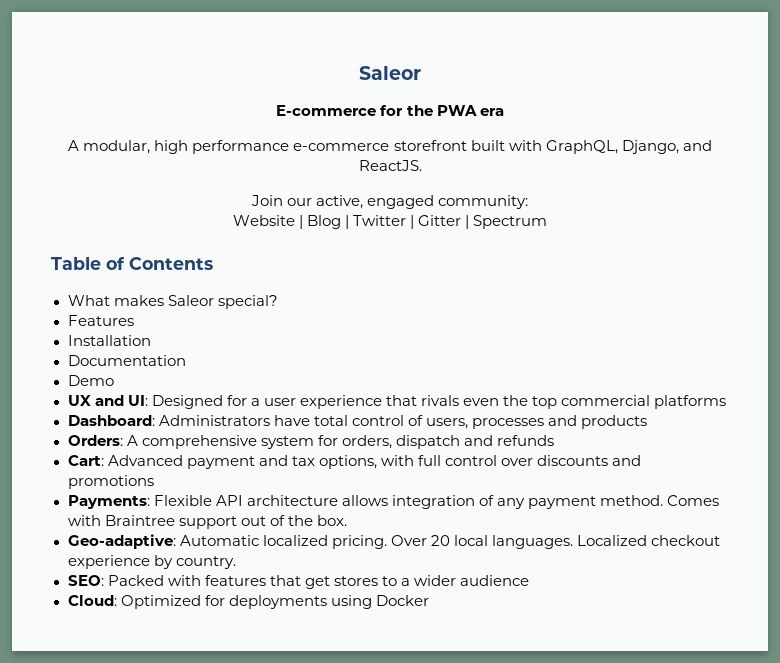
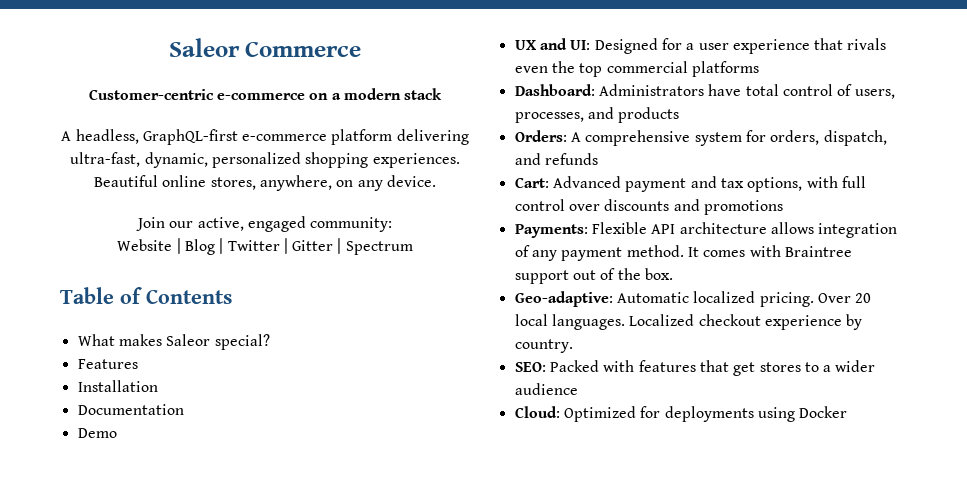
[359,66,421,80] [276,105,504,116] [68,140,712,154] [358,160,422,171] Saleor // E-commerce for the PWA era // A modular, high performance e-commerce storefront built with GraphQL, Django, and ReactJS. -> [168,38,362,57] [88,88,443,100] [61,129,469,145] [70,152,460,168] [94,175,436,191] Saleor Commerce // Customer-centric e-commerce on a modern stack // A headless, GraphQL-first e-commerce platform delivering ultra-fast, dynamic, personalized shopping experiences. Beautiful online stores, anywhere, on any device.
[471,418,544,429] processes -> [514,112,584,123] processes,
[395,435,460,449] dispatch -> [823,130,887,146] dispatch,
[667,495,719,506] Comes -> [687,247,746,257] It comes

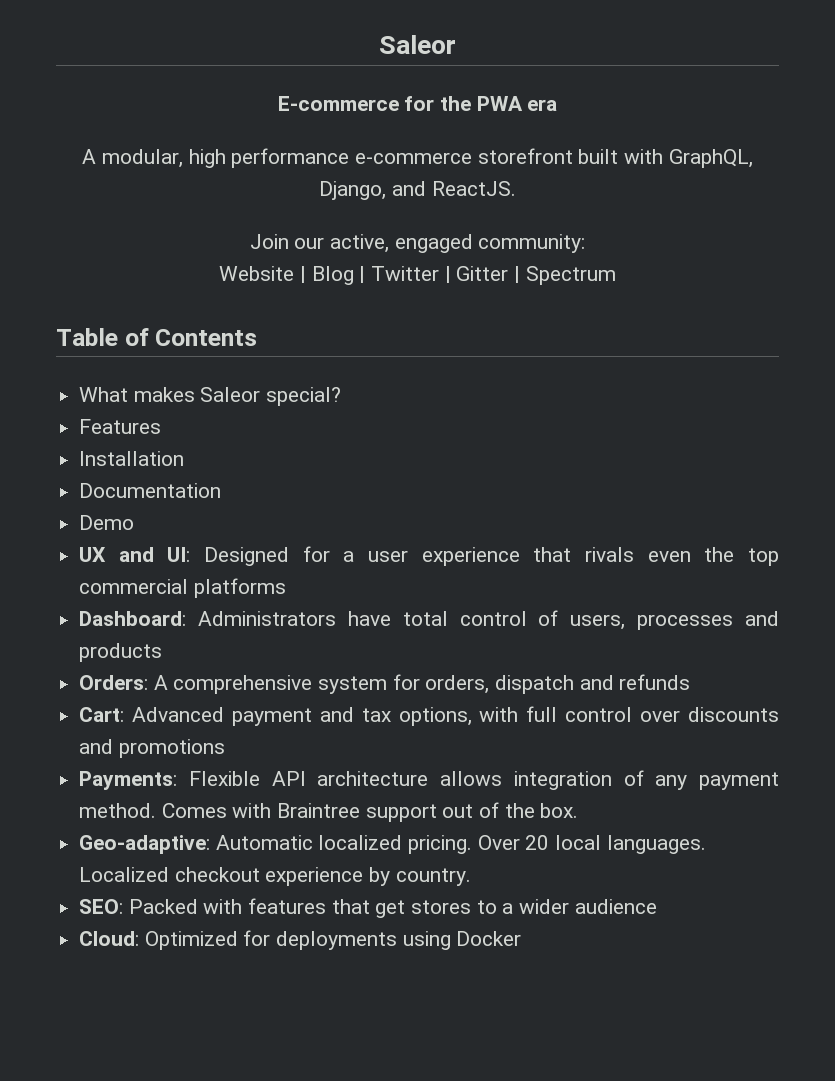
[168,38,362,57] [88,88,443,100] [61,129,469,145] [70,152,460,168] [94,175,436,191] Saleor Commerce // Customer-centric e-commerce on a modern stack // A headless, GraphQL-first e-commerce platform delivering ultra-fast, dynamic, personalized shopping experiences. Beautiful online stores, anywhere, on any device. -> [379,35,456,54] [277,96,558,111] [82,148,753,168] [319,181,516,200] Saleor // E-commerce for the PWA era // A modular, high performance e-commerce storefront built with GraphQL, Django, and ReactJS.
[514,112,584,123] processes, -> [637,614,734,630] processes
[823,130,887,146] dispatch, -> [495,675,575,694] dispatch
[687,247,746,257] It comes -> [161,803,227,818] Comes

